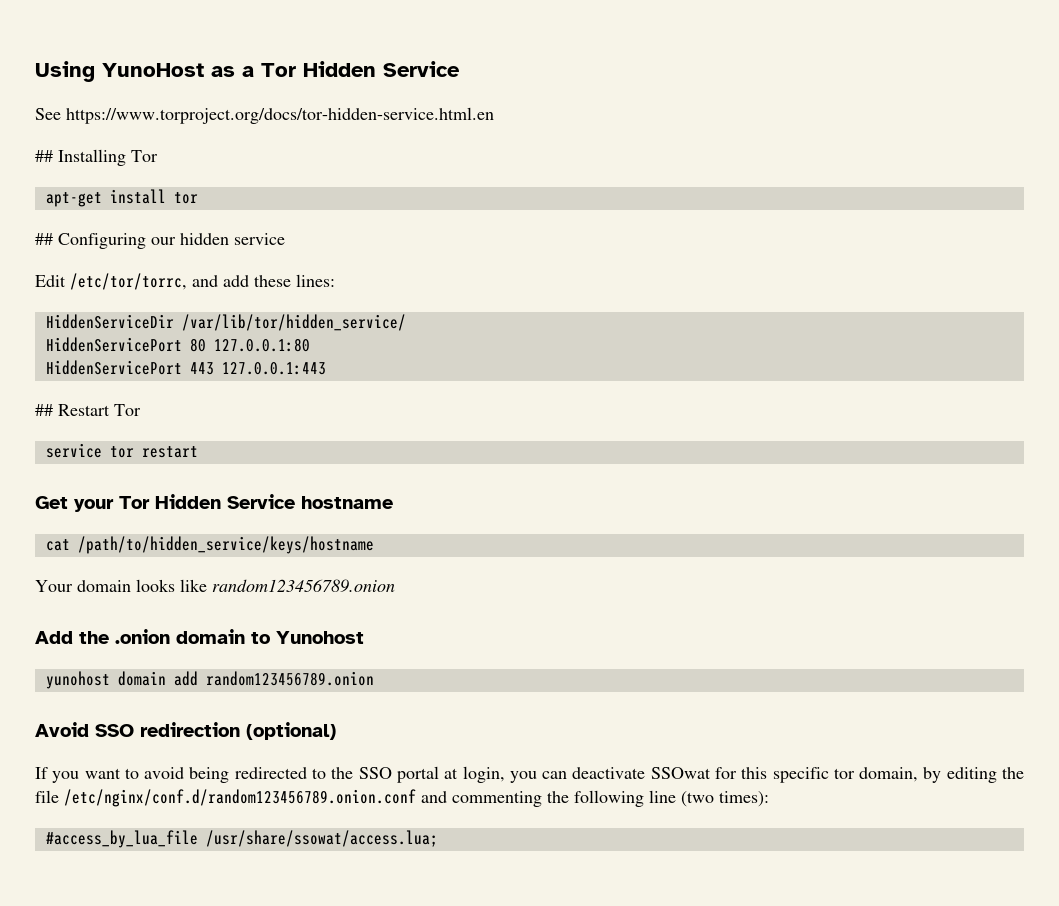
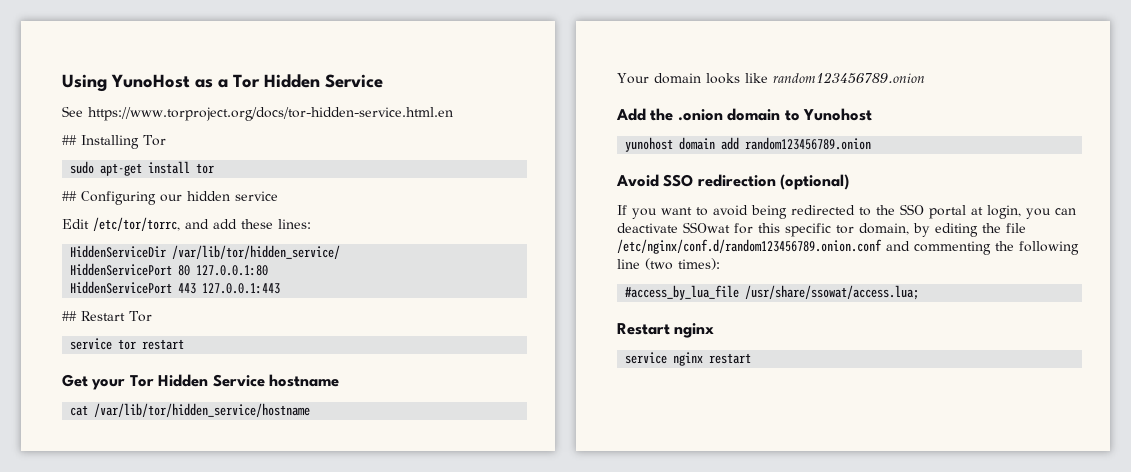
(158, 156) none -> [70,161,95,174] sudo
[77,536,374,554] /path/to/hidden_service/keys/hostname -> [94,403,311,417] /var/lib/tor/hidden_service/hostname
(438, 838) none -> [617,323,715,338] [625,352,752,366] // Restart nginx // service nginx restart

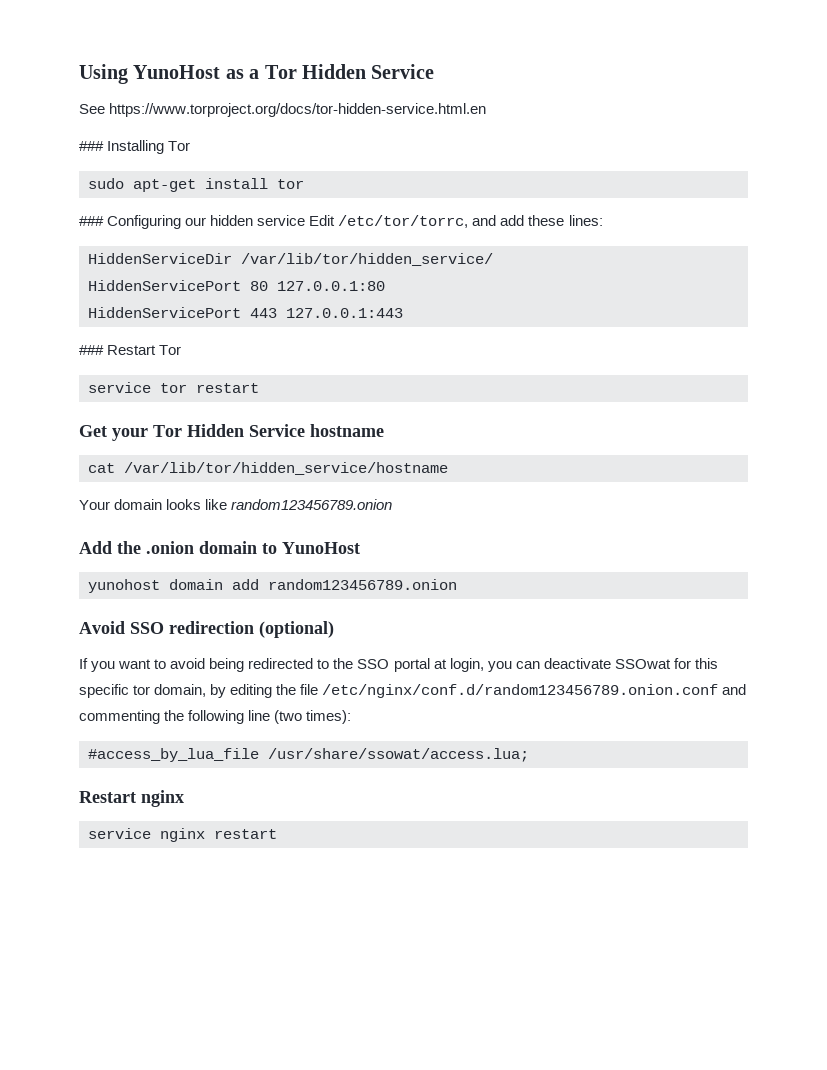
[62,135,77,145] ## -> [79,141,104,151] ###
[62,191,77,201] ## -> [79,216,104,226] ###
(278, 196) // -> (306, 220) none
[62,311,77,321] ## -> [79,345,104,355] ###
[803,108,873,121] Yunohost -> [282,542,360,554] YunoHost

